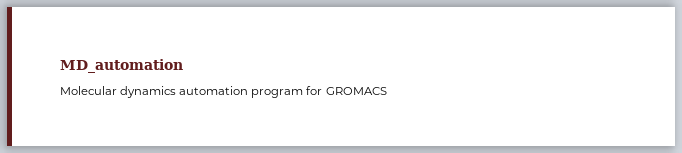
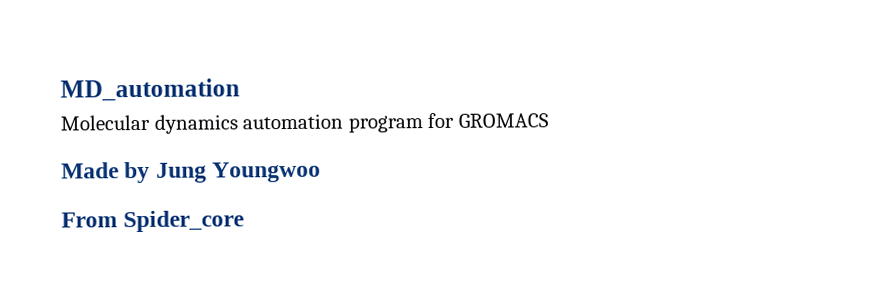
(387, 91) none -> [61,161,322,184] [61,210,245,233] // Made by Jung Youngwoo // From Spider_core

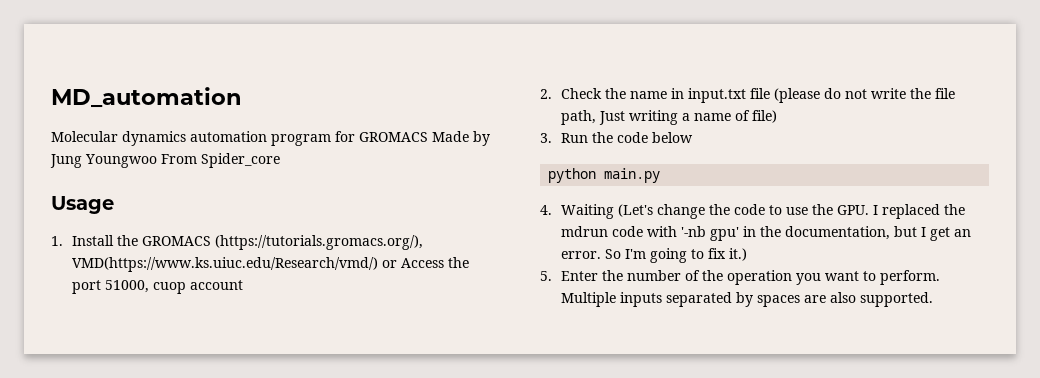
(549, 120) // -> (428, 137) none
(322, 172) // -> (157, 161) none
(245, 221) none -> [51,196,114,214] [51,235,423,250] [71,257,469,272] [71,280,243,294] [540,88,955,103] [560,110,777,125] [540,132,693,143] [548,168,661,183] [540,204,965,219] [560,226,971,241] [560,248,747,263] [540,270,940,285] [560,292,933,307] // Usage // 1. Install the GROMACS (https://tutorials.gromacs.org/), VMD(https://www.ks.uiuc.edu/Research/vmd/) or Access the port 51000, cuop account // 2. Check the name in input.txt file (please do not write the file path, Just writing a name of file) // 3. Run the code below // python main.py // 4. Waiting (Let's change the code to use the GPU. I replaced the mdrun code with '-nb gpu' in the documentation, but I get an error. So I'm going to fix it.) // 5. Enter the number of the operation you want to perform. Multiple inputs separated by spaces are also supported.

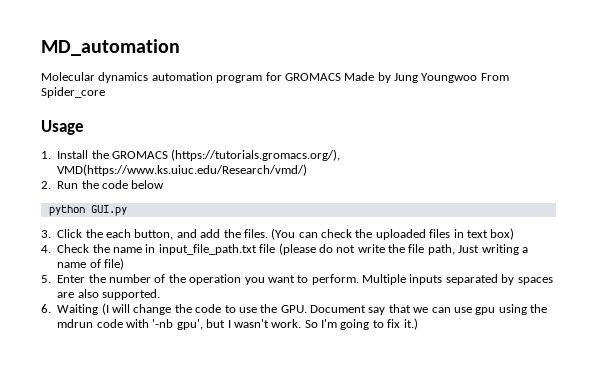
[381,257,469,268] [71,280,243,294] [540,89,552,99] or Access the port 51000, cuop account // 2. -> [41,180,165,189] [48,205,127,216] [41,228,515,240] [41,245,51,253] // 2. Run the code below // python GUI.py // 3. Click the each button, and add the files. (You can check the uploaded files in text box) // 4.
[687,88,746,103] input.txt -> [158,244,257,255] input_file_path.txt
[540,132,693,143] [548,168,661,183] [540,204,965,219] [560,226,971,241] [560,248,747,263] // 3. Run the code below // python main.py // 4. Waiting (Let's change the code to use the GPU. I replaced the mdrun code with '-nb gpu' in the documentation, but I get an error. So I'm going to fix it.) -> (124, 264) none
(933, 299) none -> [41,303,547,315] [57,318,418,330] // 6. Waiting (I will change the code to use the GPU. Document say that we can use gpu using the mdrun code with '-nb gpu', but I wasn't work. So I'm going to fix it.)

